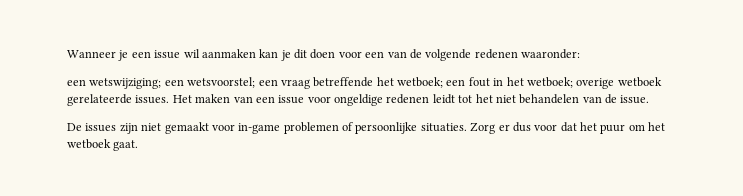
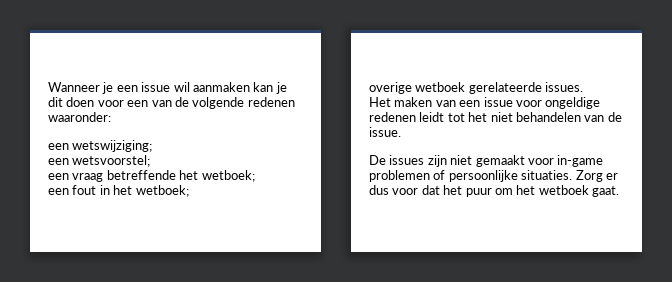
(162, 83) none -> (153, 146) //
(256, 82) none -> (151, 161) //
(443, 82) none -> (255, 176) //
(573, 82) none -> (189, 191) //
(170, 99) none -> (584, 87) //

